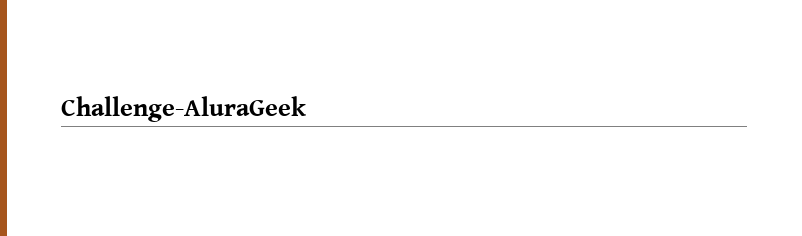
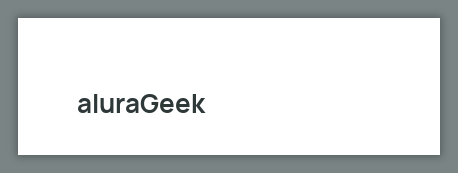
[61,96,306,122] Challenge-AluraGeek -> [77,94,206,113] aluraGeek

